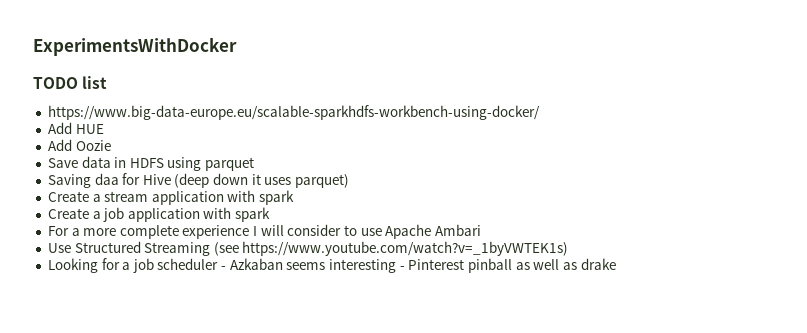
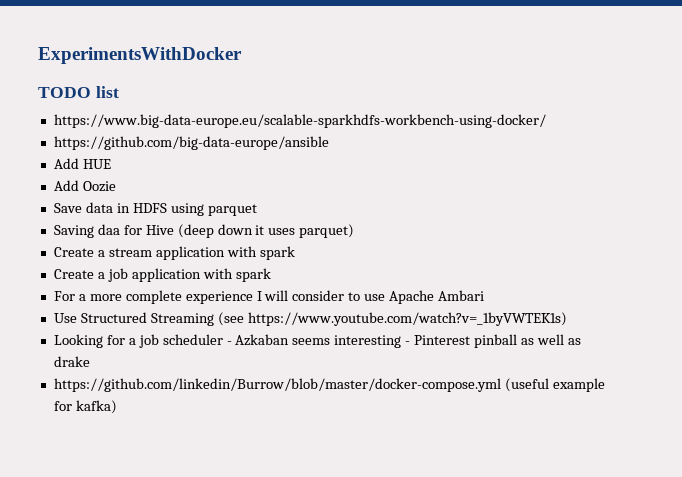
(540, 112) none -> [53,136,329,150] // https://github.com/big-data-europe/ansible
(616, 264) none -> [53,378,605,392] [53,400,117,414] // https://github.com/linkedin/Burrow/blob/master/docker-compose.yml (useful example for kafka)

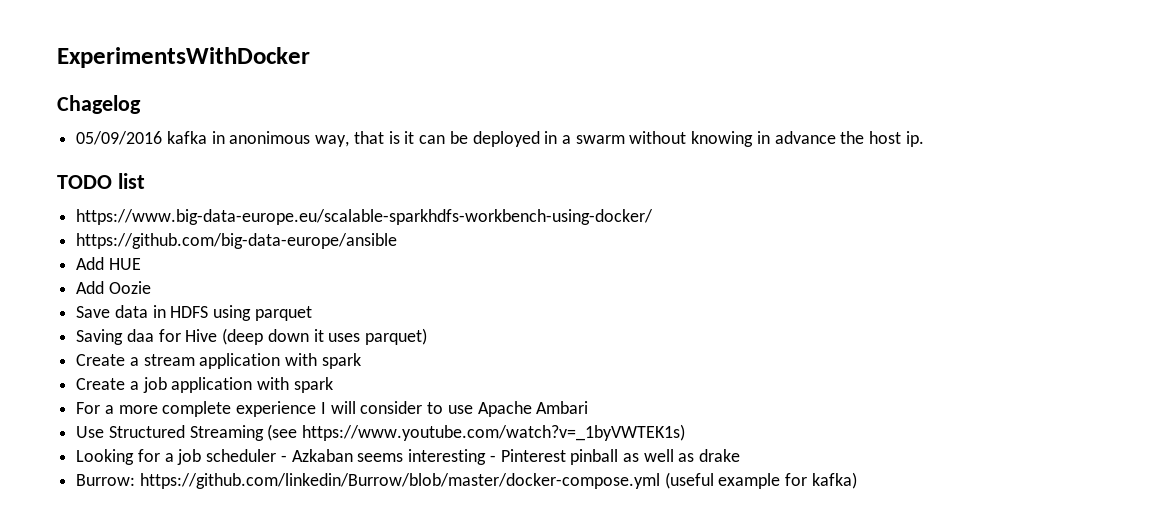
(242, 55) none -> [57,95,141,114] [76,131,924,147] // Chagelog // 05/09/2016 kafka in anonimous way, that is it can be deployed in a swarm without knowing in advance the host ip.
(90, 361) none -> [76,474,136,486] Burrow:

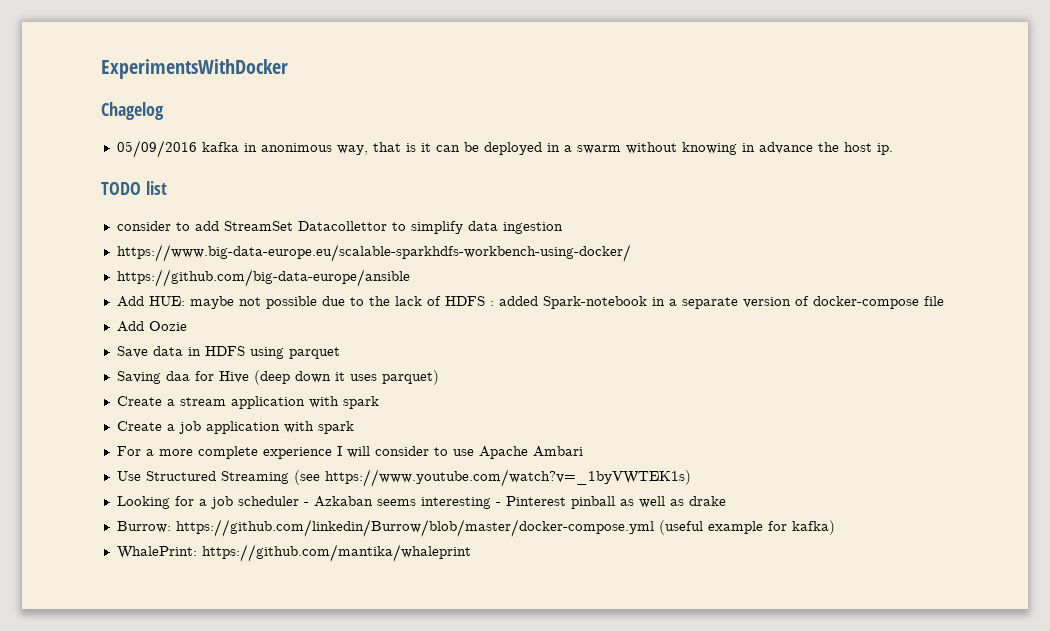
[76,209,654,225] [76,233,398,249] [76,257,141,270] https://www.big-data-europe.eu/scalable-sparkhdfs-workbench-using-docker/ // https://github.com/big-data-europe/ansible // Add HUE -> [116,221,563,234] [116,244,631,262] [116,269,410,287] [116,296,944,309] consider to add StreamSet Datacollettor to simplify data ingestion // https://www.big-data-europe.eu/scalable-sparkhdfs-workbench-using-docker/ // https://github.com/big-data-europe/ansible // Add HUE: maybe not possible due to the lack of HDFS : added Spark-notebook in a separate version of docker-compose file
(857, 480) none -> [116,544,471,562] // WhalePrint: https://github.com/mantika/whaleprint

